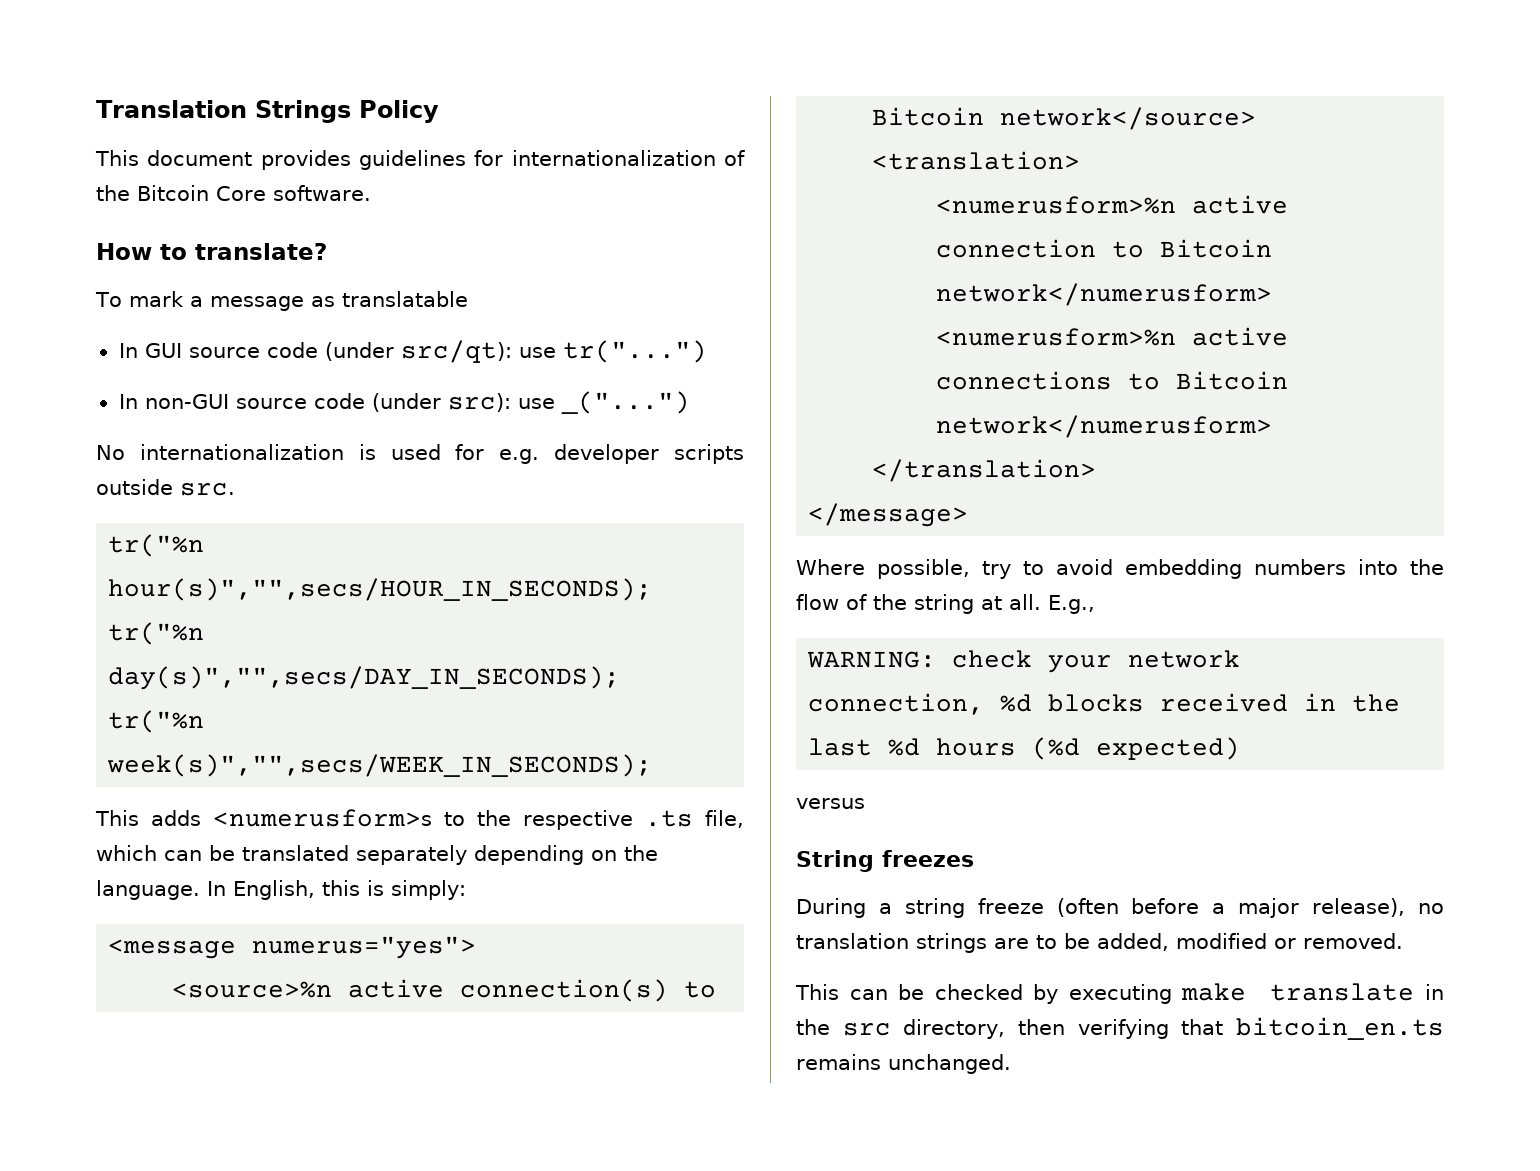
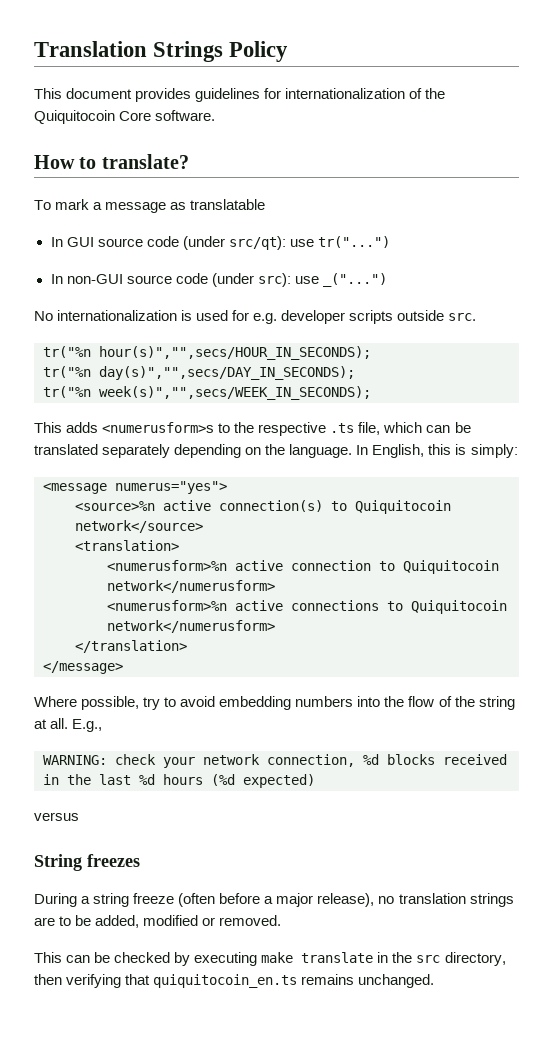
[137,185,209,201] Bitcoin -> [34,110,115,124] Quiquitocoin
[872,107,985,126] Bitcoin -> [355,500,451,514] Quiquitocoin
[1160,239,1273,258] Bitcoin -> [403,560,499,574] Quiquitocoin
[1176,371,1289,390] Bitcoin -> [411,600,507,614] Quiquitocoin
[1236,1017,1444,1040] bitcoin_en.ts -> [153,974,298,988] quiquitocoin_en.ts

